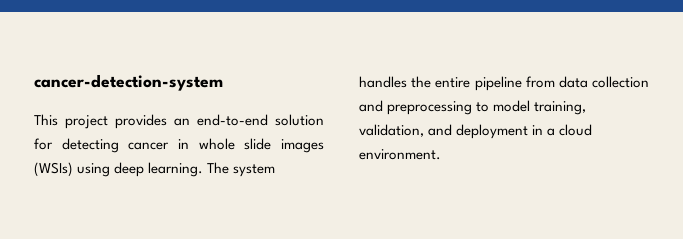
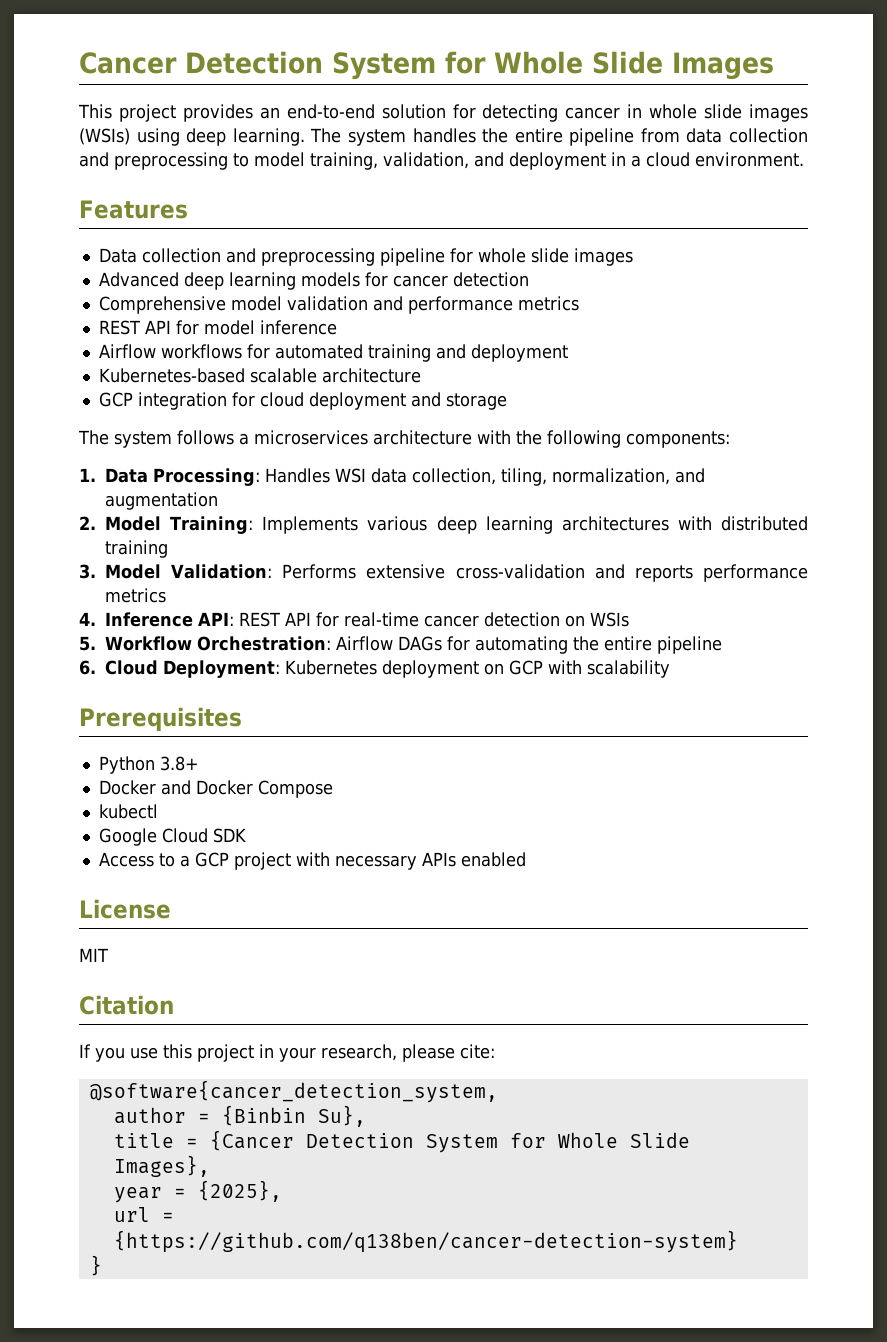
[34,74,223,91] cancer-detection-system -> [79,51,774,80] Cancer Detection System for Whole Slide Images
(441, 154) none -> [79,200,188,219] [98,248,633,266] [98,272,529,290] [98,296,579,314] [98,320,337,335] [98,344,568,362] [98,368,421,383] [98,392,507,410] [78,430,730,448] [79,468,705,486] [105,492,218,510] [79,516,808,534] [105,540,168,558] [79,564,809,582] [105,588,166,603] [79,612,629,627] [79,636,722,654] [79,660,670,678] [79,707,242,731] [98,756,199,774] [98,780,333,798] [98,804,158,819] [98,828,246,846] [98,852,526,870] [79,899,171,919] [79,948,108,962] [79,995,174,1015] [79,1044,495,1062] [89,1080,498,1103] [113,1105,366,1127] [113,1130,690,1153] [113,1155,210,1177] [113,1180,282,1203] [113,1207,174,1222] [113,1230,738,1253] [89,1255,102,1276] // Features // Data collection and preprocessing pipeline for whole slide images // Advanced deep learning models for cancer detection // Comprehensive model validation and performance metrics // REST API for model inference // Airflow workflows for automated training and deployment // Kubernetes-based scalable architecture // GCP integration for cloud deployment and storage // The system follows a microservices architecture with the following components: // 1. Data Processing: Handles WSI data collection, tiling, normalization, and augmentation // 2. Model Training: Implements various deep learning architectures with distributed training // 3. Model Validation: Performs extensive cross-validation and reports performance metrics // 4. Inference API: REST API for real-time cancer detection on WSIs // 5. Workflow Orchestration: Airflow DAGs for automating the entire pipeline // 6. Cloud Deployment: Kubernetes deployment on GCP with scalability // Prerequisites // Python 3.8+ // Docker and Docker Compose // kubectl // Google Cloud SDK // Access to a GCP project with necessary APIs enabled // License // MIT // Citation // If you use this project in your research, please cite: // @software{cancer_detection_system, // author = {Binbin Su}, // title = {Cancer Detection System for Whole Slide Images}, // year = {2025}, // url = {https://github.com/q138ben/cancer-detection-system} // }

